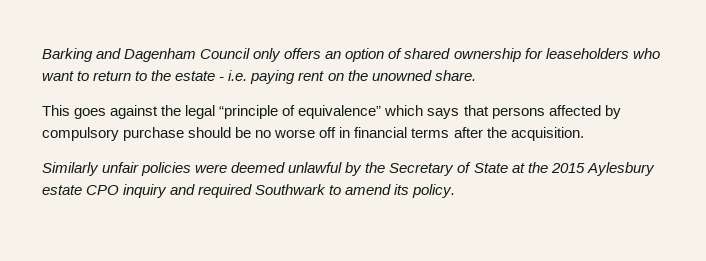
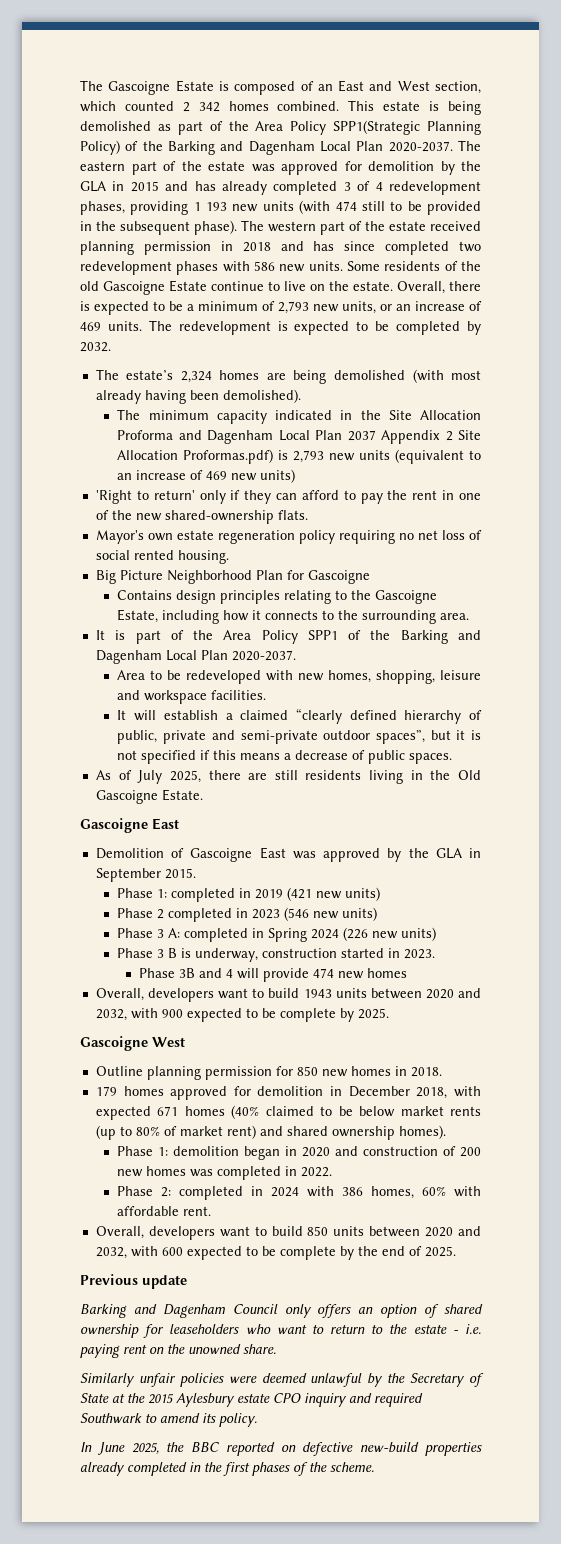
(42, 55) none -> [80,80,482,95] [80,100,482,115] [80,120,481,135] [80,140,481,155] [80,161,481,175] [80,181,481,195] [80,200,482,215] [80,220,481,235] [80,241,481,255] [80,261,481,275] [80,280,481,295] [80,301,482,315] [80,320,482,335] [80,342,111,352] [95,369,481,384] [95,389,301,404] [117,409,481,424] [117,430,481,444] [117,449,481,464] [117,469,296,483] [95,490,482,504] [95,510,308,524] [95,530,482,544] [95,550,229,564] [95,570,370,584] [117,590,438,604] [117,609,470,624] [95,630,481,644] [95,650,296,664] [117,670,481,684] [117,690,267,704] [117,708,482,724] [117,730,481,744] [117,750,453,764] [95,770,481,784] [95,789,203,804] [80,818,179,833] [95,847,481,862] [95,868,196,882] [117,887,381,902] [117,907,378,922] [117,927,437,942] [117,948,436,962] [138,968,407,982] [95,988,482,1002] [95,1008,389,1022] [80,1036,185,1051] [95,1066,442,1080] [95,1086,482,1100] [95,1105,481,1120] [95,1125,446,1140] [117,1146,482,1160] [117,1166,333,1180] [117,1186,482,1200] [117,1206,212,1216] [95,1226,481,1240] [95,1246,456,1260] [80,1274,187,1289] The Gascoigne Estate is composed of an East and West section, which counted 2 342 homes combined. This estate is being demolished as part of the Area Policy SPP1(Strategic Planning Policy) of the Barking and Dagenham Local Plan 2020-2037. The eastern part of the estate was approved for demolition by the GLA in 2015 and has already completed 3 of 4 redevelopment phases, providing 1 193 new units (with 474 still to be provided in the subsequent phase). The western part of the estate received planning permission in 2018 and has since completed two redevelopment phases with 586 new units. Some residents of the old Gascoigne Estate continue to live on the estate. Overall, there is expected to be a minimum of 2,793 new units, or an increase of 469 units. The redevelopment is expected to be completed by 2032. // The estate’s 2,324 homes are being demolished (with most already having been demolished). // The minimum capacity indicated in the Site Allocation Proforma and Dagenham Local Plan 2037 Appendix 2 Site Allocation Proformas.pdf) is 2,793 new units (equivalent to an increase of 469 new units) // 'Right to return' only if they can afford to pay the rent in one of the new shared-ownership flats. // Mayor's own estate regeneration policy requiring no net loss of social rented housing. // Big Picture Neighborhood Plan for Gascoigne // Contains design principles relating to the Gascoigne Estate, including how it connects to the surrounding area. // It is part of the Area Policy SPP1 of the Barking and Dagenham Local Plan 2020-2037. // Area to be redeveloped with new homes, shopping, leisure and workspace facilities. // It will establish a claimed “clearly defined hierarchy of public, private and semi-private outdoor spaces”, but it is not specified if this means a decrease of public spaces. // As of July 2025, there are still residents living in the Old Gascoigne Estate. // Gascoigne East // Demolition of Gascoigne East was approved by the GLA in September 2015. // Phase 1: completed in 2019 (421 new units) // Phase 2 completed in 2023 (546 new units) // Phase 3 A: completed in Spring 2024 (226 new units) // Phase 3 B is underway, construction started in 2023. // Phase 3B and 4 will provide 474 new homes // Overall, developers want to build 1943 units between 2020 and 2032, with 900 expected to be complete by 2025. // Gascoigne West // Outline planning permission for 850 new homes in 2018. // 179 homes approved for demolition in December 2018, with expected 671 homes (40% claimed to be below market rents (up to 80% of market rent) and shared ownership homes). // Phase 1: demolition began in 2020 and construction of 200 new homes was completed in 2022. // Phase 2: completed in 2024 with 386 homes, 60% with affordable rent. // Overall, developers want to build 850 units between 2020 and 2032, with 600 expected to be complete by the end of 2025. // Previous update //
[42,105,621,119] [42,127,584,141] // This goes against the legal “principle of equivalence” which says that persons affected by compulsory purchase should be no worse off in financial terms after the acquisition. -> (276, 1349) none
(456, 191) none -> [80,1442,482,1456] [80,1462,374,1476] // In June 2025, the BBC reported on defective new-build properties already completed in the first phases of the scheme.

